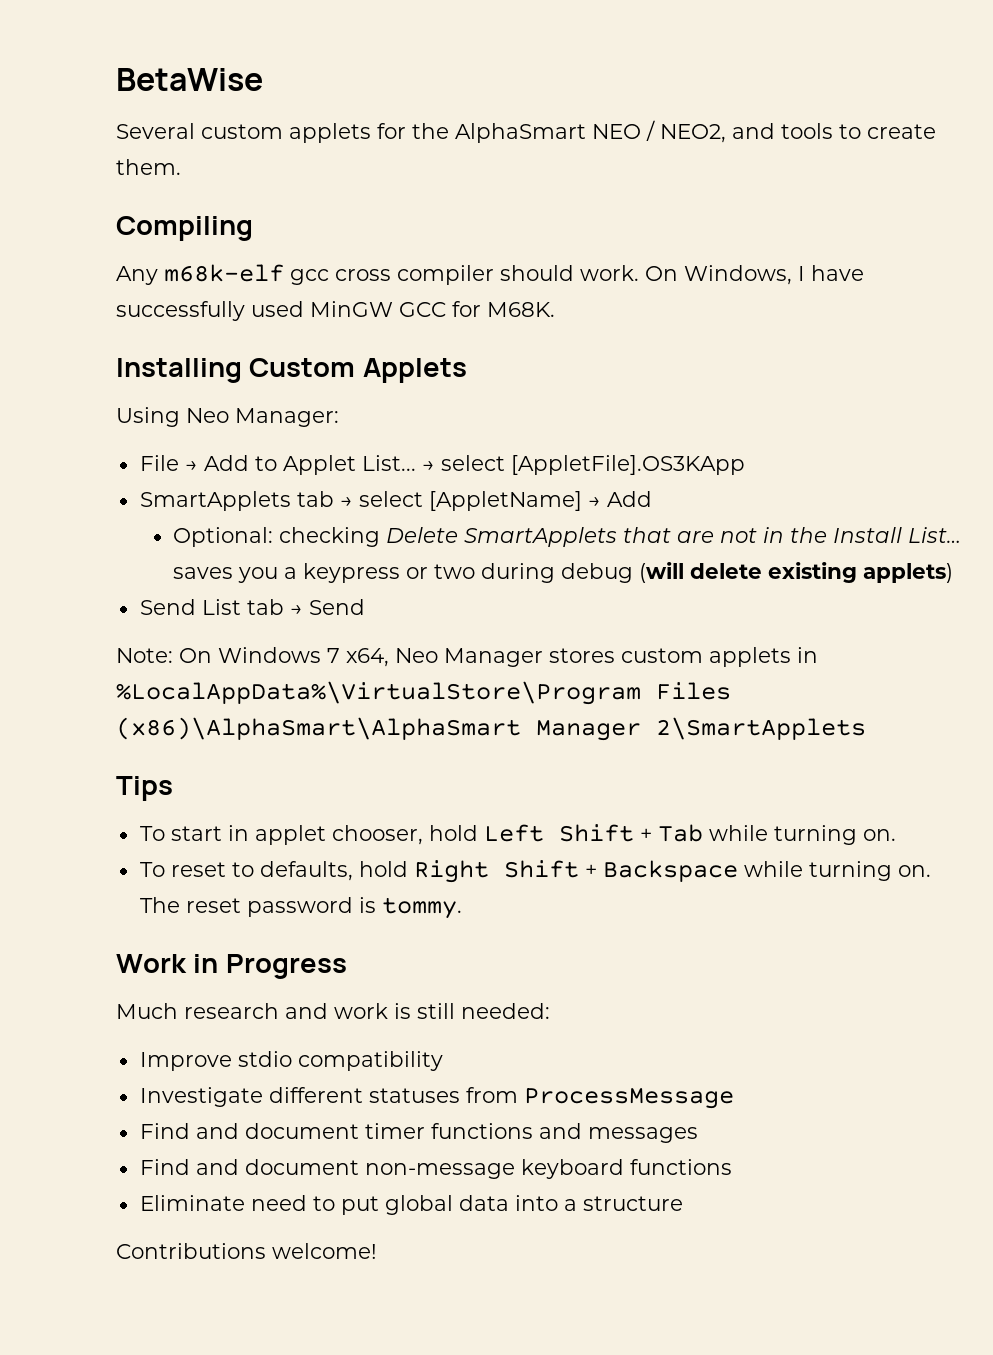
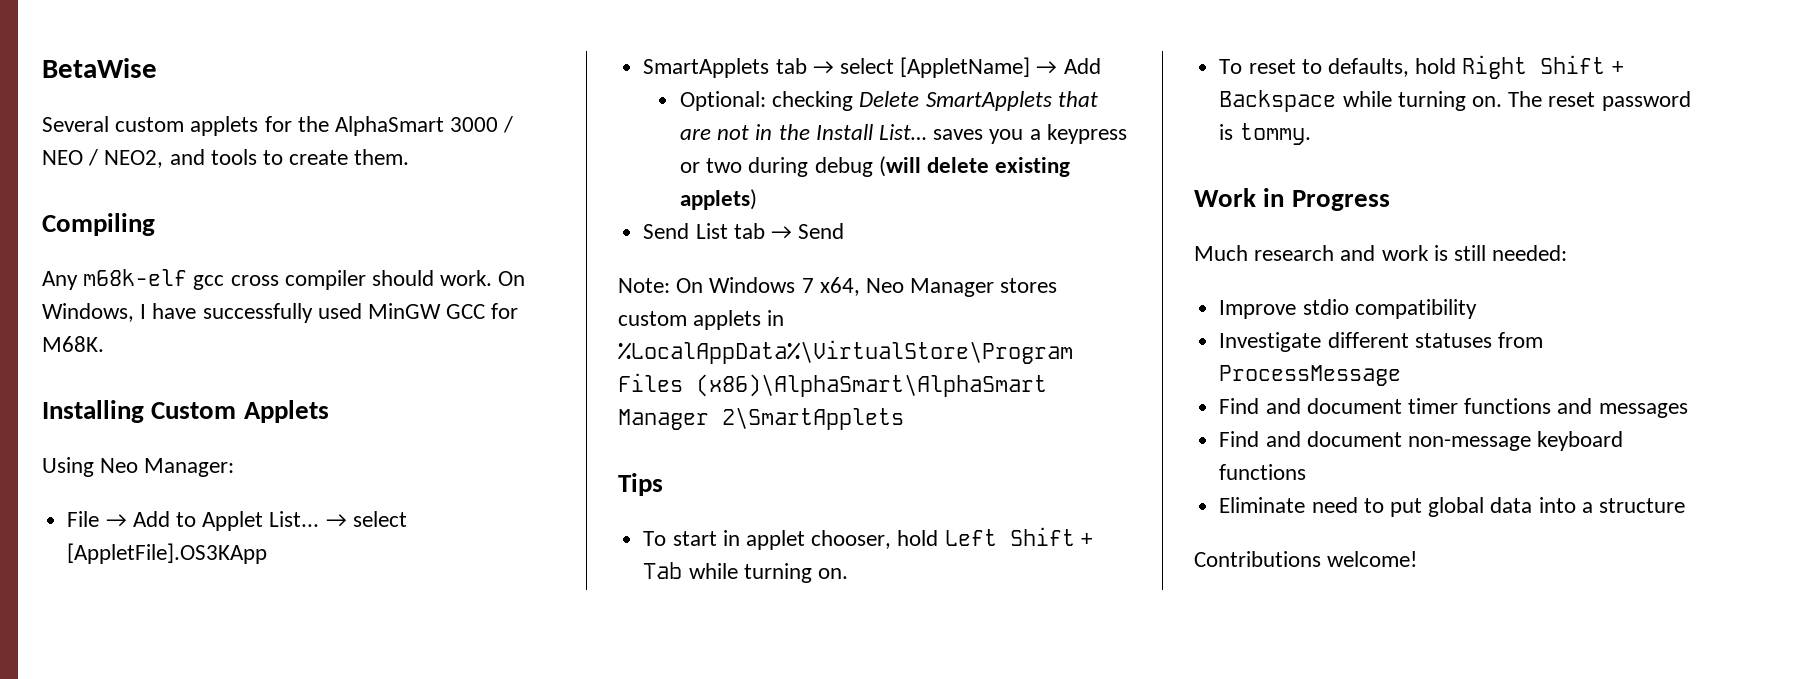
(586, 133) none -> [450,116,514,133] 3000 /

